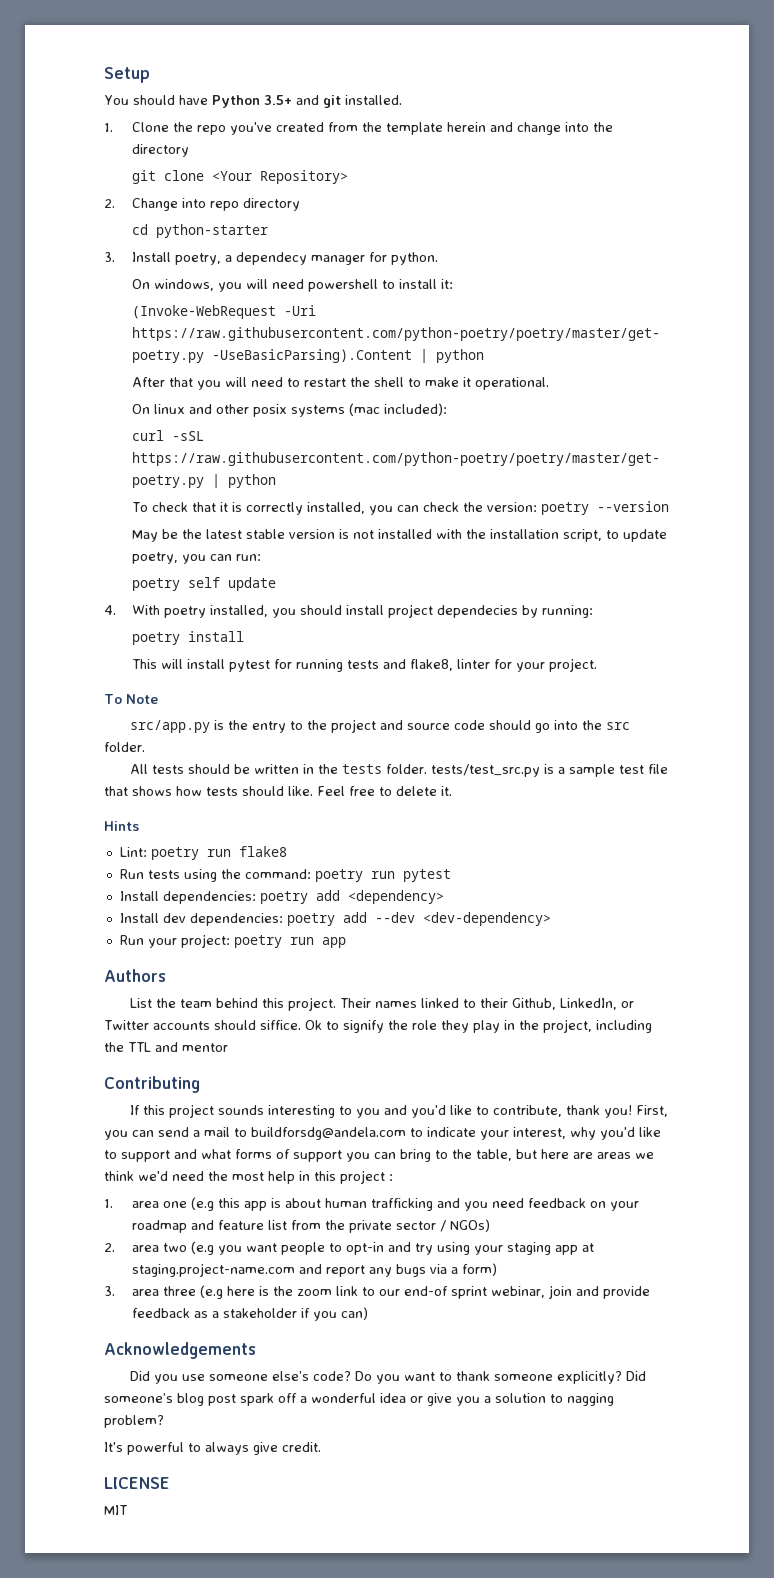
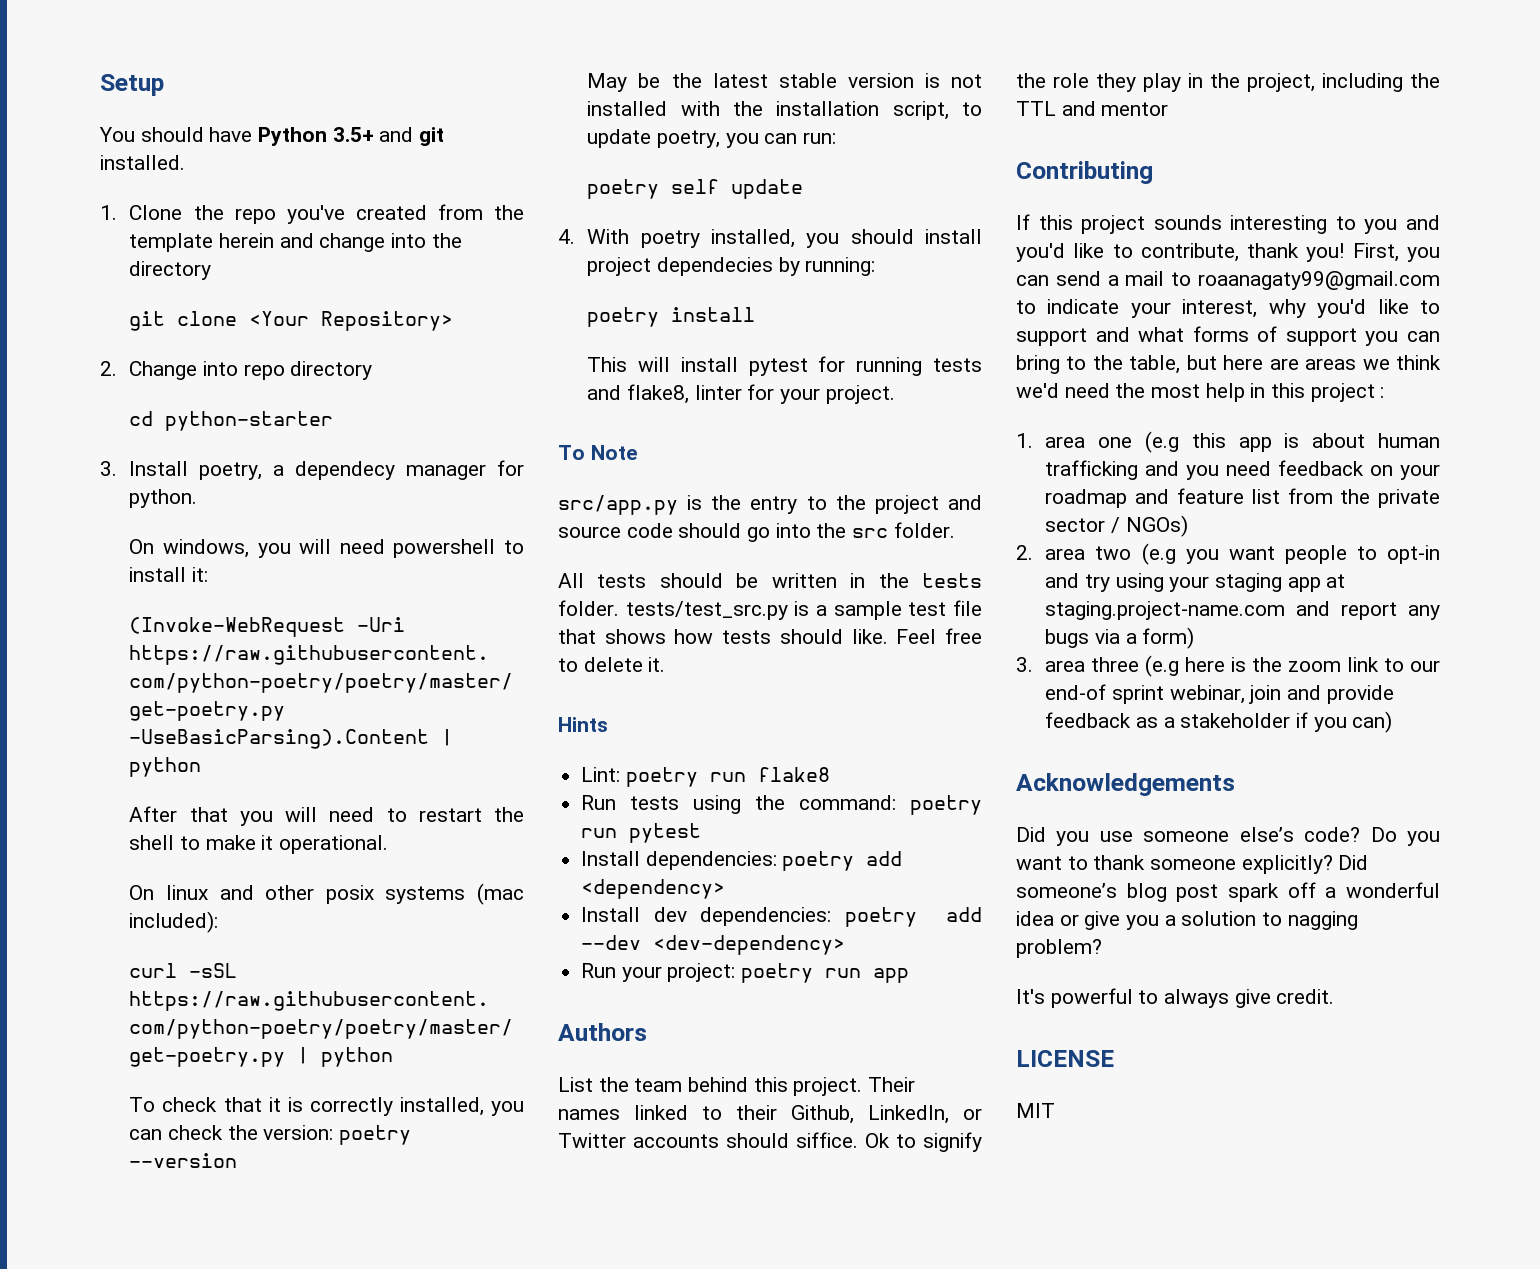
[251,1127,406,1140] buildforsdg@andela.com -> [1198,271,1440,290] roaanagaty99@gmail.com

